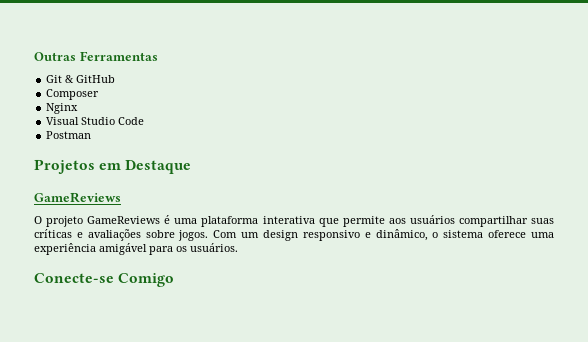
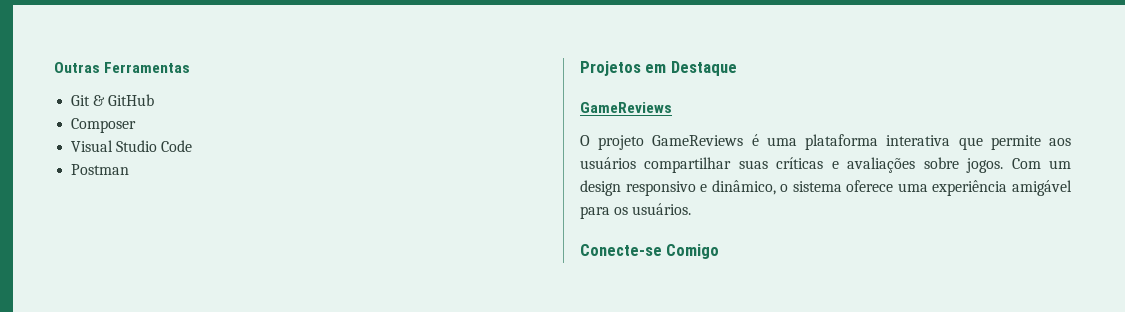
[46,103,79,114] // Nginx -> (137, 125) none

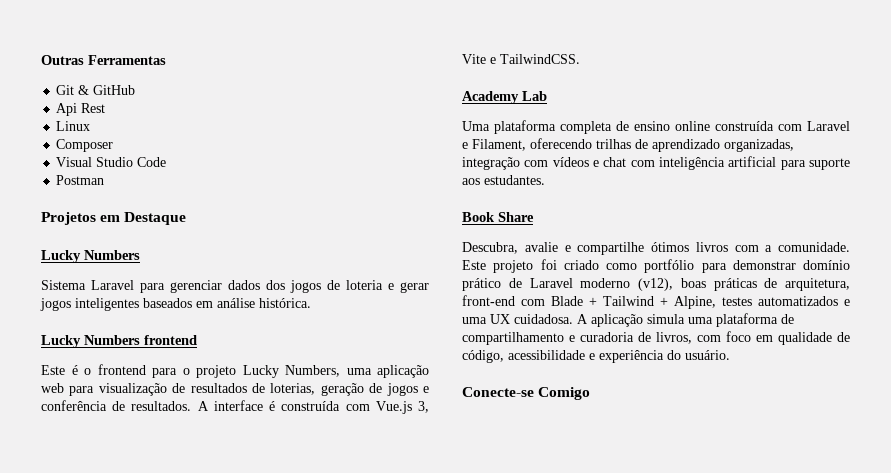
(155, 100) none -> [56,103,106,116] [56,121,91,131] // Api Rest // Linux
[580,102,672,113] [580,134,1071,150] [580,157,1071,173] [580,180,1072,196] [580,203,692,219] GameReviews // O projeto GameReviews é uma plataforma interativa que permite aos usuários compartilhar suas críticas e avaliações sobre jogos. Com um design responsivo e dinâmico, o sistema oferece uma experiência amigável para os usuários. -> [41,250,140,263] [41,280,429,293] [40,298,311,311] [41,335,197,348] [41,364,429,378] [41,383,429,396] [41,400,430,414] [462,54,580,64] [462,91,547,104] [462,120,850,134] [462,138,794,152] [462,156,850,170] [462,175,545,185] [462,212,534,222] [462,242,850,255] [462,259,850,273] [462,278,850,291] [462,295,850,309] [462,313,794,327] [462,331,850,345] [462,350,730,363] Lucky Numbers // Sistema Laravel para gerenciar dados dos jogos de loteria e gerar jogos inteligentes baseados em análise histórica. // Lucky Numbers frontend // Este é o frontend para o projeto Lucky Numbers, uma aplicação web para visualização de resultados de loterias, geração de jogos e conferência de resultados. A interface é construída com Vue.js 3, Vite e TailwindCSS. // Academy Lab // Uma plataforma completa de ensino online construída com Laravel e Filament, oferecendo trilhas de aprendizado organizadas, integração com vídeos e chat com inteligência artificial para suporte aos estudantes. // Book Share // Descubra, avalie e compartilhe ótimos livros com a comunidade. Este projeto foi criado como portfólio para demonstrar domínio prático de Laravel moderno (v12), boas práticas de arquitetura, front-end com Blade + Tailwind + Alpine, testes automatizados e uma UX cuidadosa. A aplicação simula uma plataforma de compartilhamento e curadoria de livros, com foco em qualidade de código, acessibilidade e experiência do usuário.

